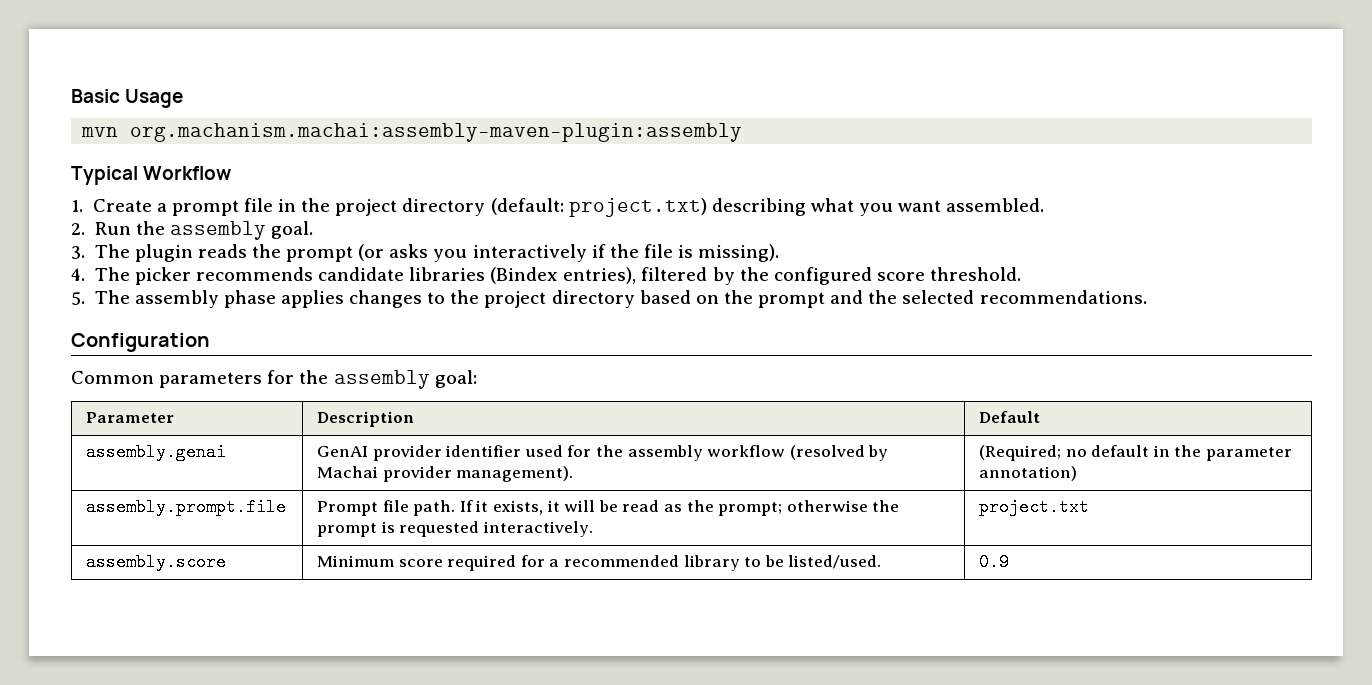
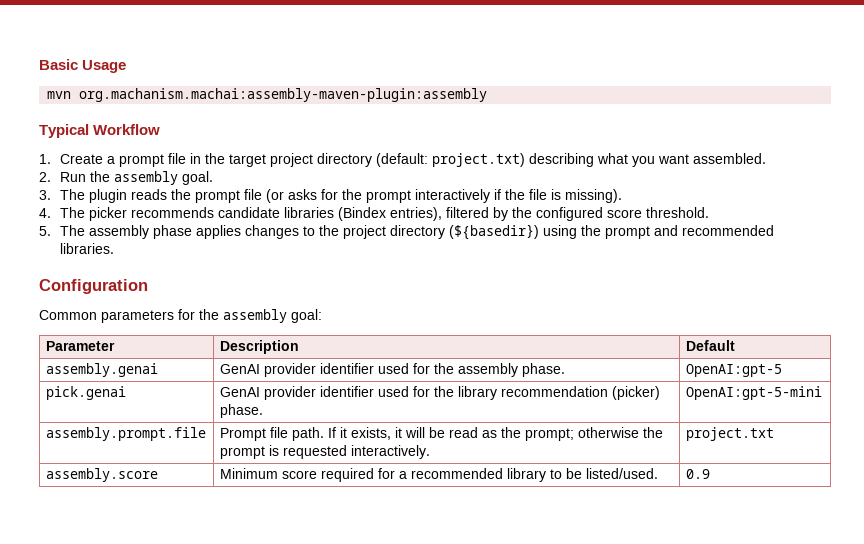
(331, 205) none -> [228,154,266,167] target
(354, 254) none -> [243,189,262,200] file
[433,249,468,262] you -> [320,189,411,203] for the prompt
[639,290,719,304] based on -> [448,224,577,240] (${basedir}) using
[868,290,1147,304] the selected recommendations. -> [681,225,774,236] [59,243,114,254] recommended libraries.
[707,445,889,461] [317,466,574,482] [979,445,1293,461] [979,466,1078,481] workflow (resolved by Machai provider management). | (Required; no default in the parameter annotation) -> [521,363,565,377] [685,364,782,377] [45,386,126,400] [219,386,660,400] [219,404,263,418] [685,386,822,400] phase. | OpenAI:gpt-5 // pick.genai | GenAI provider identifier used for the library recommendation (picker) phase. | OpenAI:gpt-5-mini

